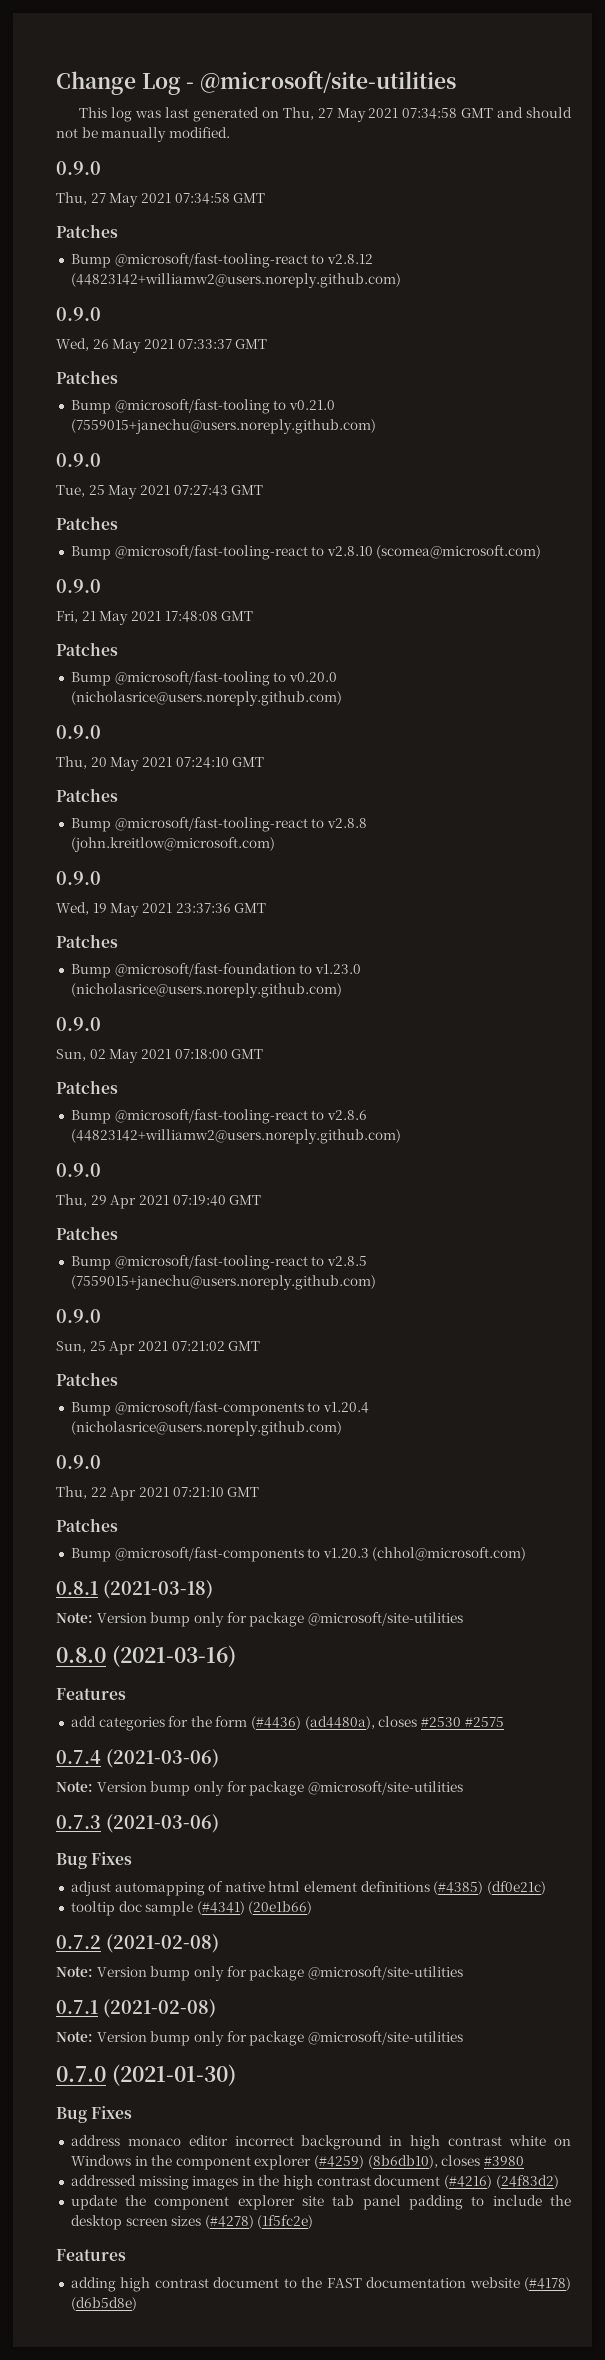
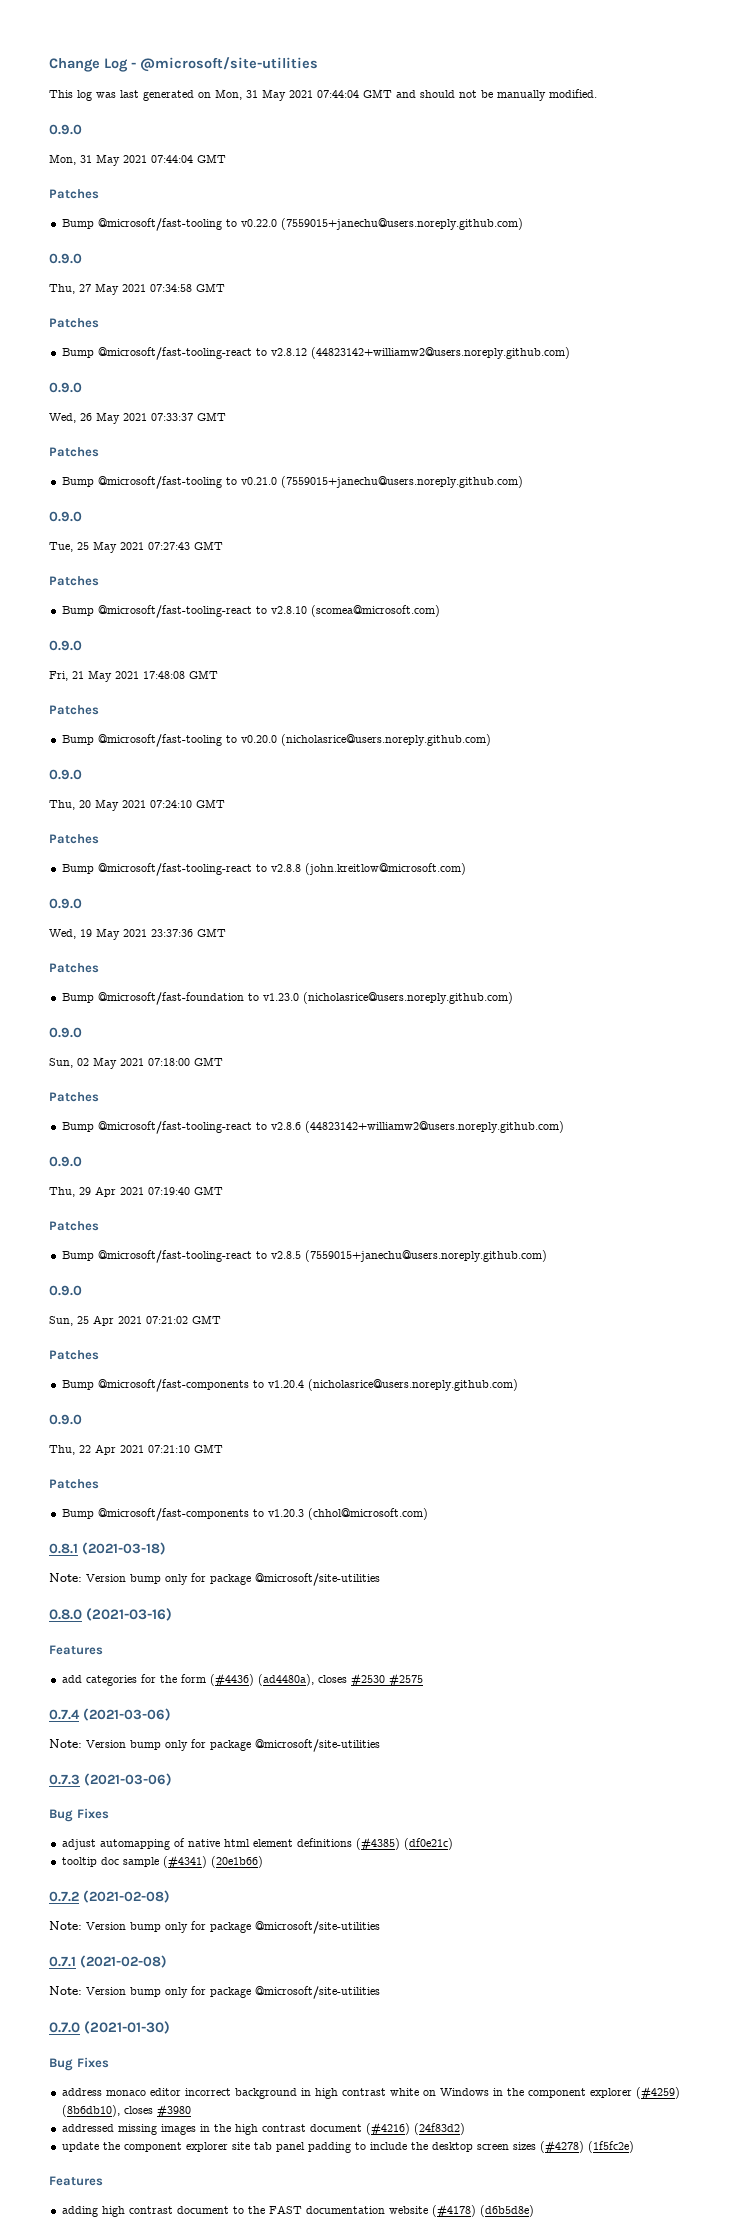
[282,107,458,122] Thu, 27 May 2021 07:34:58 -> [215,89,359,101] Mon, 31 May 2021 07:44:04
(101, 168) none -> [49,154,226,166] [49,189,99,199] [61,218,523,231] [49,253,82,264] // Mon, 31 May 2021 07:44:04 GMT // Patches // Bump @microsoft/fast-tooling to v0.22.0 (7559015+janechu@users.noreply.github.com) // 0.9.0

